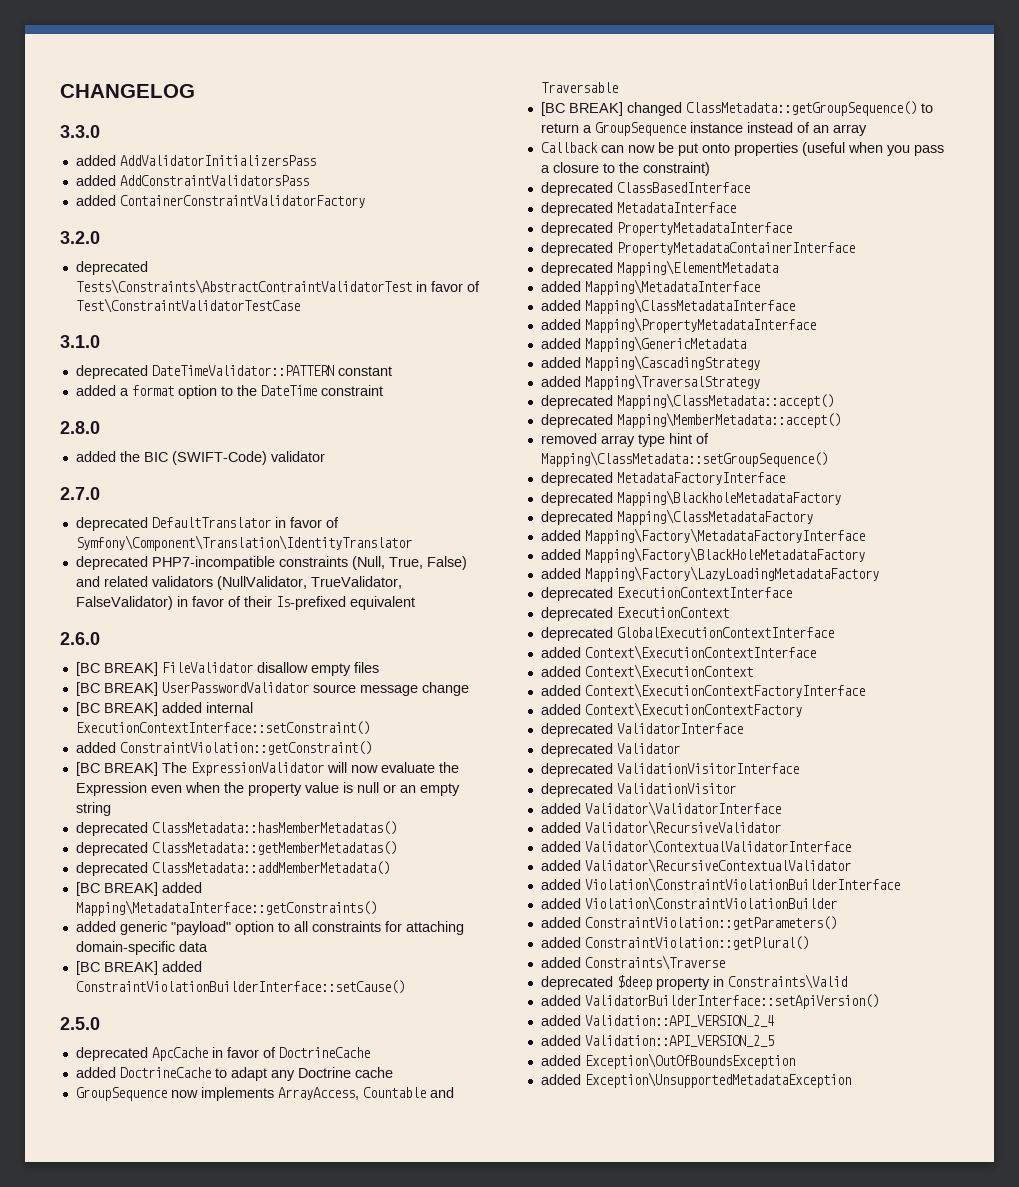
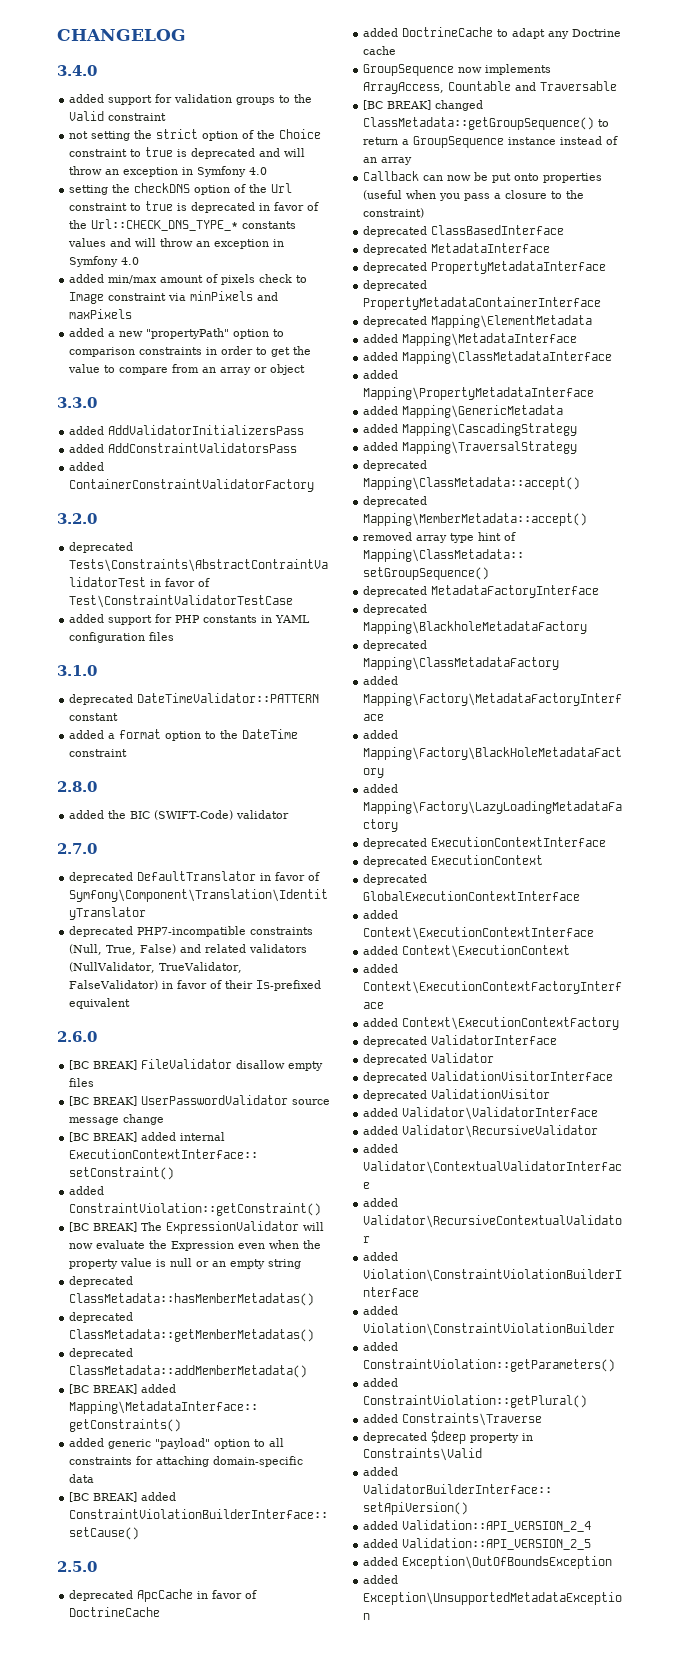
(195, 91) none -> [57,65,97,76] [69,94,313,105] [69,111,167,121] [69,129,322,141] [69,147,306,159] [69,166,268,177] [69,183,293,195] [69,201,320,213] [69,219,297,231] [68,238,285,249] [69,256,140,267] [69,274,308,285] [69,291,279,304] [69,309,133,319] [69,328,285,339] [69,346,312,357] [68,364,306,375] // 3.4.0 // added support for validation groups to the Valid constraint // not setting the strict option of the Choice constraint to true is deprecated and will throw an exception in Symfony 4.0 // setting the checkDNS option of the Url constraint to true is deprecated in favor of the Url::CHECK_DNS_TYPE_* constants values and will throw an exception in Symfony 4.0 // added min/max amount of pixels check to Image constraint via minPixels and maxPixels // added a new "propertyPath" option to comparison constraints in order to get the value to compare from an array or object
(300, 305) none -> [69,614,311,625] [69,632,175,643] // added support for PHP constants in YAML configuration files

